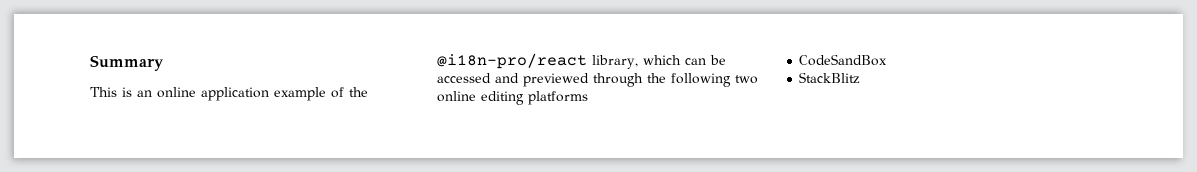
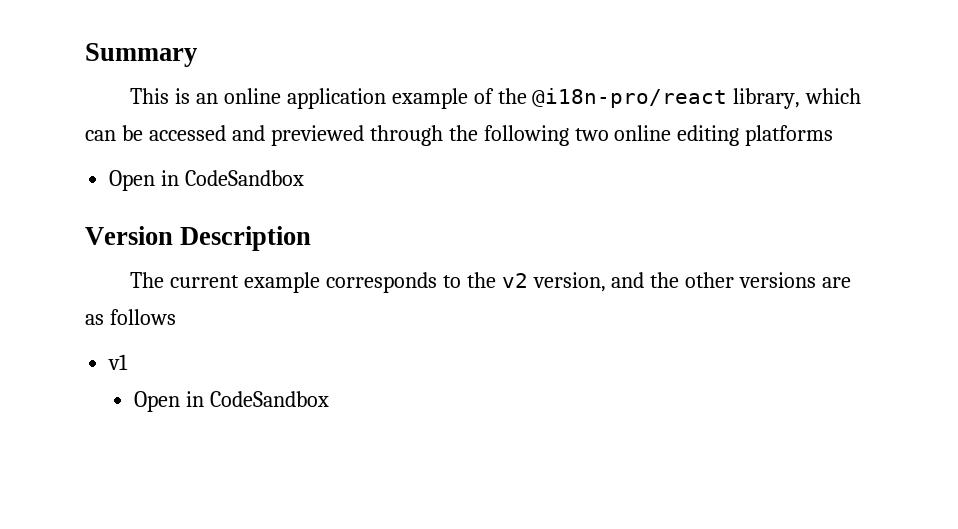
[799,54,888,66] [799,72,861,84] CodeSandBox // StackBlitz -> [109,170,305,191] [85,226,312,251] [129,272,852,293] [85,309,176,325] [108,354,129,370] [134,391,330,412] Open in CodeSandbox // Version Description // The current example corresponds to the v2 version, and the other versions are as follows // v1 // Open in CodeSandbox

